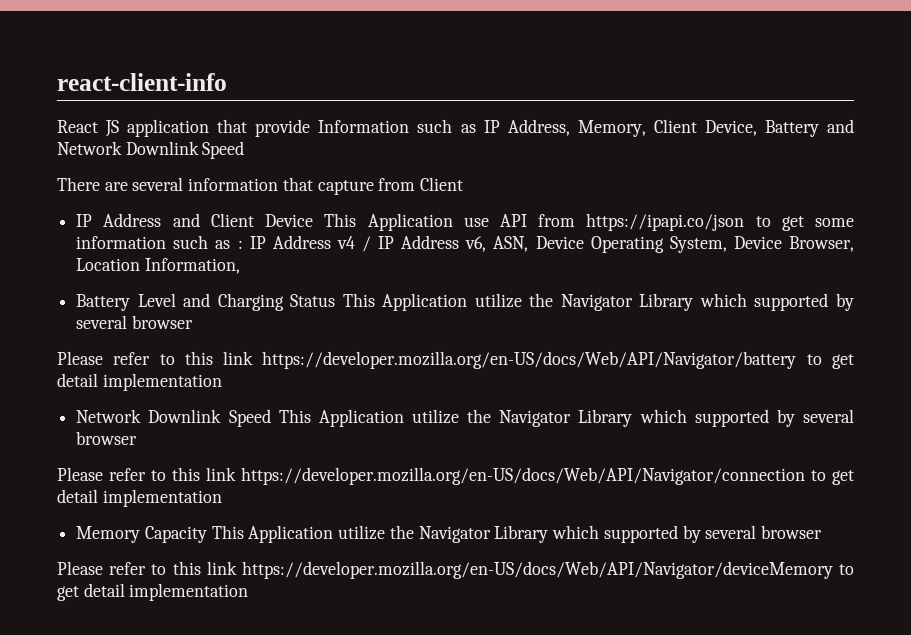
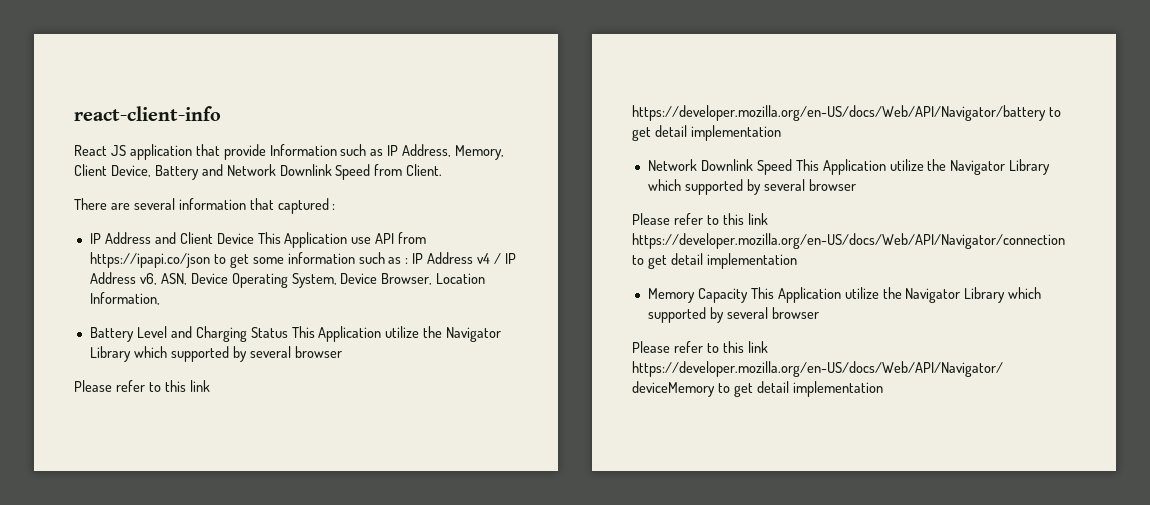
(245, 150) none -> [374,164,443,176] from Client.
[317,177,464,195] capture from Client -> [277,198,336,214] captured :

